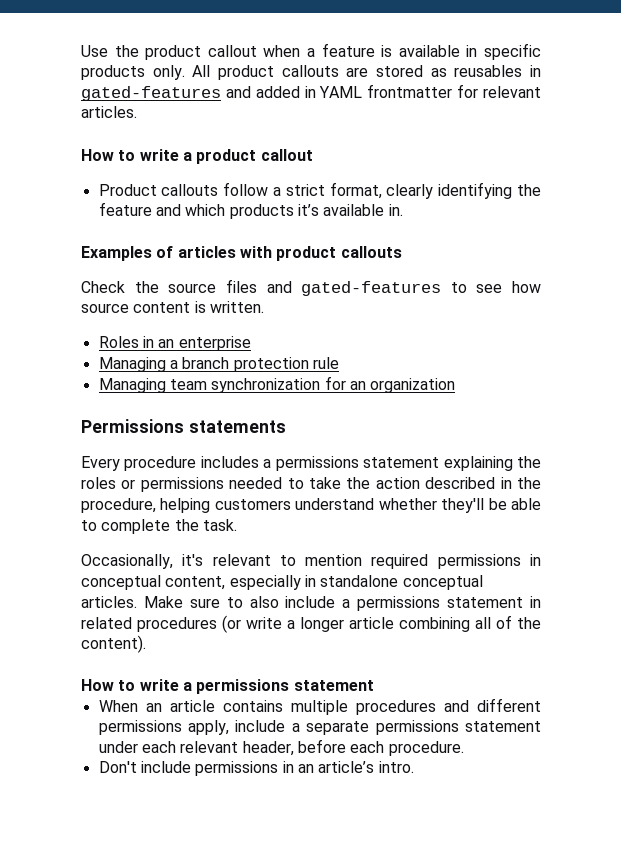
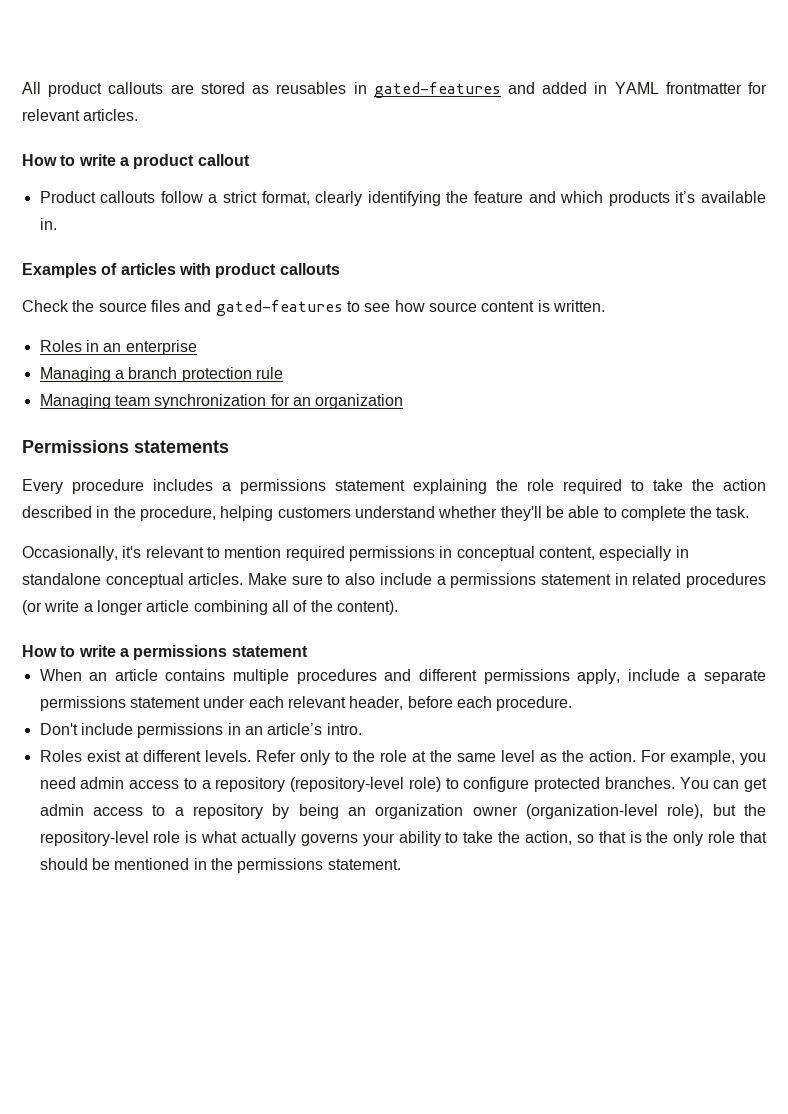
[81,43,542,60] [81,65,185,80] Use the product callout when a feature is available in specific products only. -> (22, 88) none
[81,477,283,492] roles or permissions needed -> [527,479,622,494] role required
(414, 767) none -> [39,750,766,765] [39,777,767,792] [39,804,766,819] [39,831,768,846] [39,858,401,873] // Roles exist at different levels. Refer only to the role at the same level as the action. For example, you need admin access to a repository (repository-level role) to configure protected branches. You can get admin access to a repository by being an organization owner (organization-level role), but the repository-level role is what actually governs your ability to take the action, so that is the only role that should be mentioned in the permissions statement.

